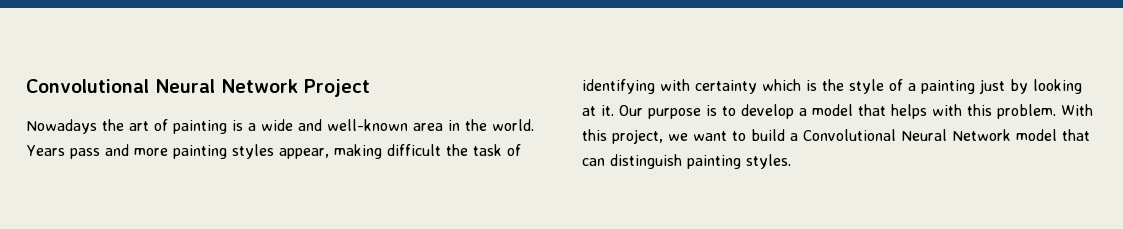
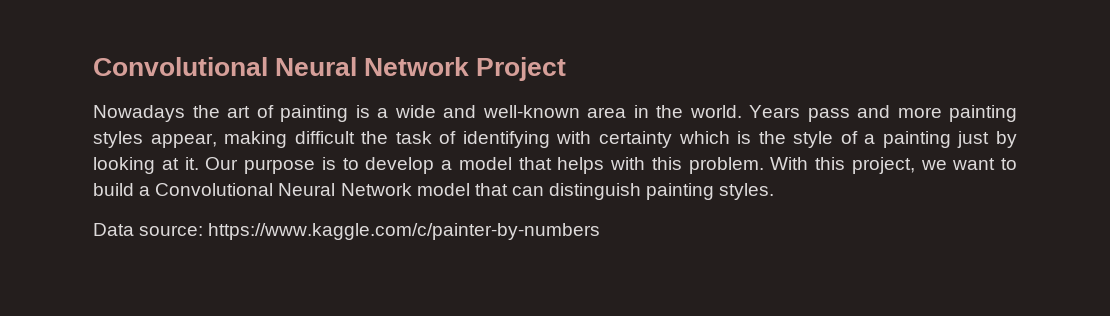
(791, 161) none -> [93,223,601,240] // Data source: https://www.kaggle.com/c/painter-by-numbers

